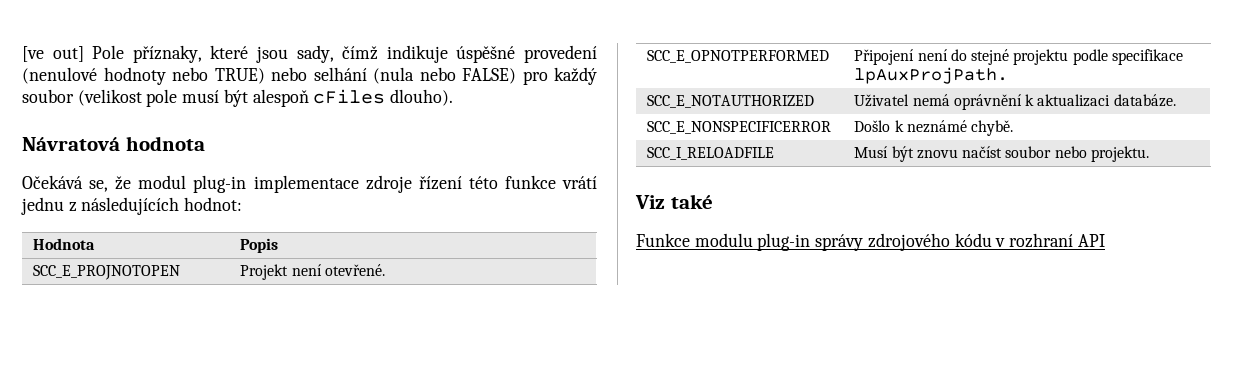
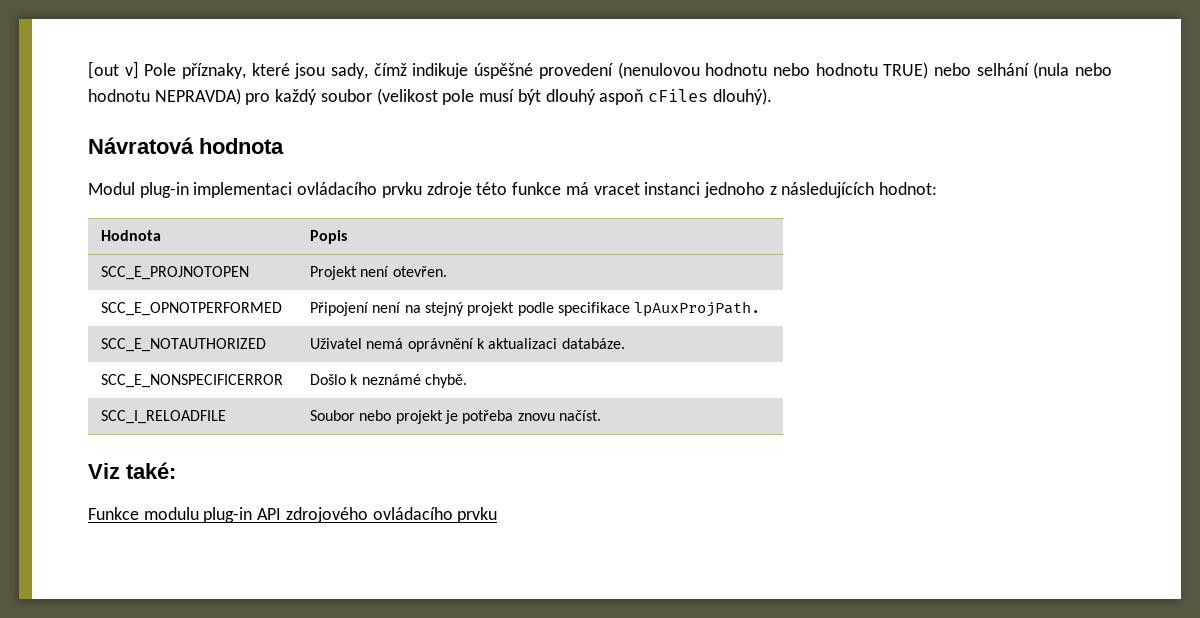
[22,46,84,62] [ve out] -> [88,61,139,79] [out v]
[22,67,208,85] (nenulové hodnoty nebo -> [617,62,878,79] (nenulovou hodnotu nebo hodnotu
[462,68,516,84] FALSE) -> [88,88,241,105] hodnotu NEPRAVDA)
[252,89,454,107] [22,136,205,151] [22,175,598,193] [21,197,64,215] alespoň cFiles dlouho). // Návratová hodnota // Očekává se, že modul plug-in implementace zdroje řízení této funkce vrátí jednu -> [545,88,772,105] [88,137,284,154] [88,182,765,198] dlouhý aspoň cFiles dlouhý). // Návratová hodnota // Modul plug-in implementaci ovládacího prvku zdroje této funkce má vracet instanci jednoho
[324,264,385,276] otevřené. -> [392,266,447,277] otevřen.
[950,49,1069,65] do stejné projektu -> [404,302,515,316] na stejný projekt
[854,146,1150,162] Musí být znovu načíst soubor nebo projektu. -> [310,410,601,424] Soubor nebo projekt je potřeba znovu načíst.
[670,194,713,209] také -> [126,462,176,479] také:
[815,233,1105,251] správy zdrojového kódu v rozhraní API -> [257,507,498,523] API zdrojového ovládacího prvku

